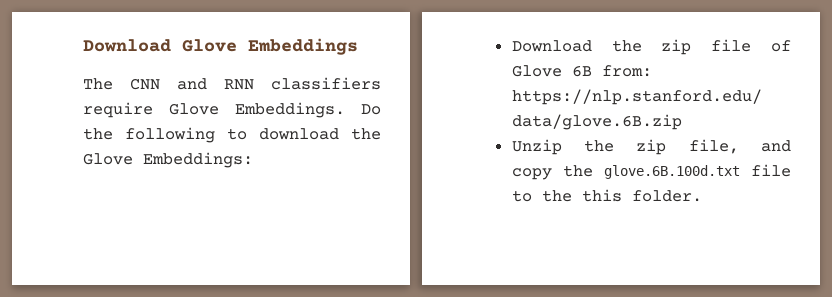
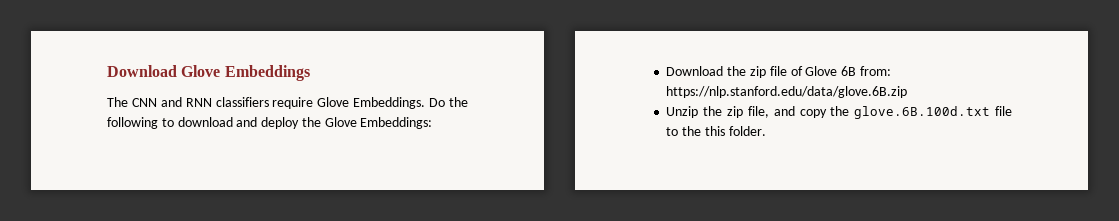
(339, 134) none -> [236,117,300,129] and deploy

